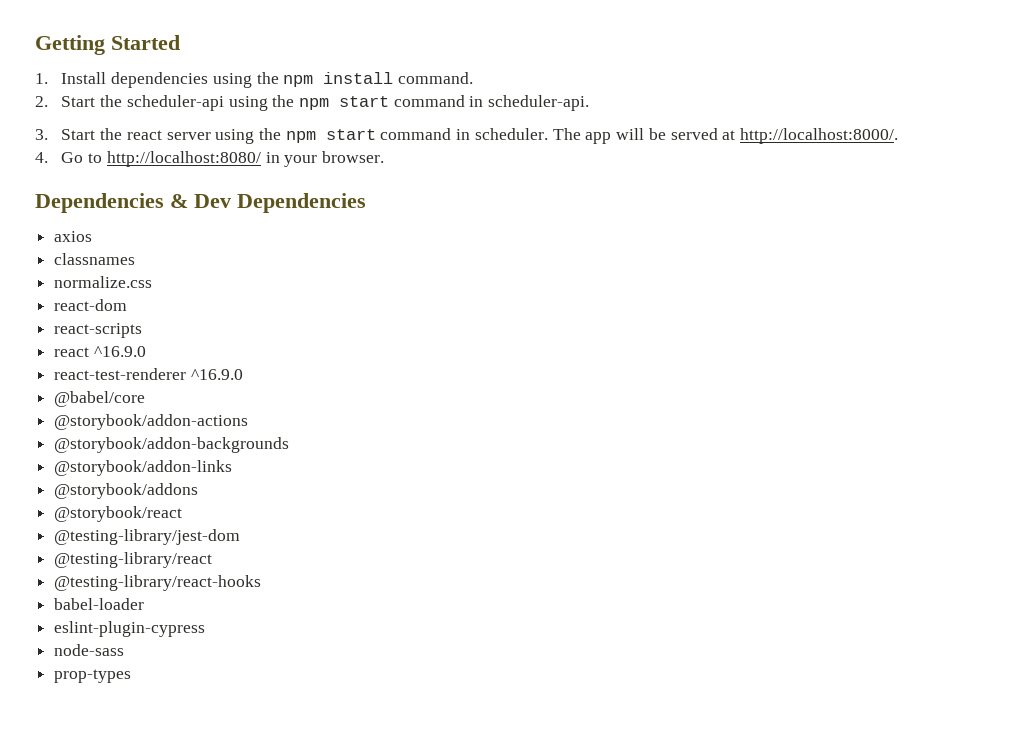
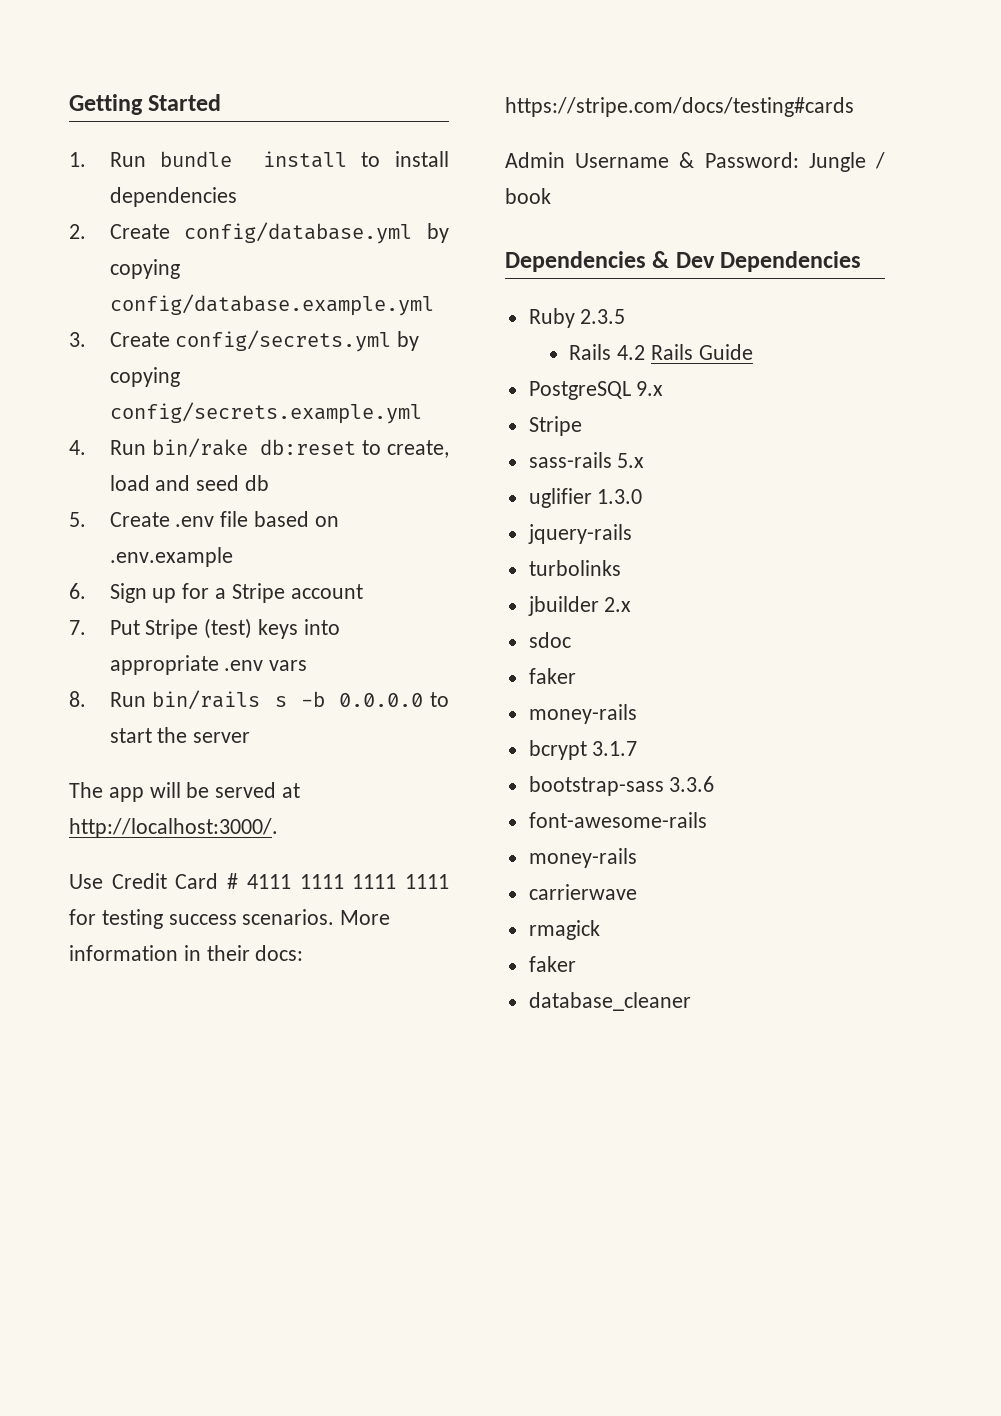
[61,72,473,88] [35,95,590,111] [35,128,548,144] Install dependencies using the npm install command. // 2. Start the scheduler-api using the npm start command in scheduler-api. // 3. Start the react server using the npm start command in scheduler. -> [109,151,449,168] [109,187,237,207] [69,222,449,244] [109,259,180,279] [109,294,434,316] [69,330,420,352] [109,367,180,387] [109,402,422,424] [69,438,449,458] [109,475,269,491] [69,511,339,527] [109,547,233,567] [69,583,363,603] [69,618,340,639] [109,655,308,675] [69,690,449,710] [109,727,251,743] Run bundle install to install dependencies // 2. Create config/database.yml by copying config/database.example.yml // 3. Create config/secrets.yml by copying config/secrets.example.yml // 4. Run bin/rake db:reset to create, load and seed db // 5. Create .env file based on .env.example // 6. Sign up for a Stripe account // 7. Put Stripe (test) keys into appropriate .env vars // 8. Run bin/rails s -b 0.0.0.0 to start the server //
[739,128,898,144] [35,151,384,167] [35,193,366,213] [54,231,93,242] [54,253,136,265] [54,276,153,288] [54,299,128,311] [54,323,143,338] [54,346,146,357] [54,368,243,380] [54,391,146,407] [54,414,249,430] [54,437,290,453] [54,460,233,476] [54,483,199,499] [54,506,183,522] [54,529,241,545] [54,552,213,568] [54,575,262,591] [54,598,145,610] [54,621,206,637] [54,644,125,656] [54,669,132,683] http://localhost:8000/. // 4. Go to http://localhost:8080/ in your browser. // Dependencies & Dev Dependencies // axios // classnames // normalize.css // react-dom // react-scripts // react ^16.9.0 // react-test-renderer ^16.9.0 // @babel/core // @storybook/addon-actions // @storybook/addon-backgrounds // @storybook/addon-links // @storybook/addons // @storybook/react // @testing-library/jest-dom // @testing-library/react // @testing-library/react-hooks // babel-loader // eslint-plugin-cypress // node-sass // prop-types -> [69,818,278,838] [69,873,450,889] [69,909,391,929] [69,945,304,961] [505,97,854,117] [505,152,885,172] [505,188,551,204] [505,251,862,272] [528,308,626,328] [569,344,753,360] [528,381,664,400] [528,416,582,436] [528,452,645,468] [528,488,643,508] [527,524,632,544] [528,560,621,576] [527,596,632,616] [528,632,571,648] [528,668,576,684] [528,704,637,724] [528,740,638,760] [528,776,715,796] [528,812,707,828] [528,848,637,868] [528,884,637,900] [528,920,600,940] [528,956,576,972] [528,992,691,1011] http://localhost:3000/. // Use Credit Card # 4111 1111 1111 1111 for testing success scenarios. More information in their docs: https://stripe.com/docs/testing#cards // Admin Username & Password: Jungle / book // Dependencies & Dev Dependencies // Ruby 2.3.5 // Rails 4.2 Rails Guide // PostgreSQL 9.x // Stripe // sass-rails 5.x // uglifier 1.3.0 // jquery-rails // turbolinks // jbuilder 2.x // sdoc // faker // money-rails // bcrypt 3.1.7 // bootstrap-sass 3.3.6 // font-awesome-rails // money-rails // carrierwave // rmagick // faker // database_cleaner

